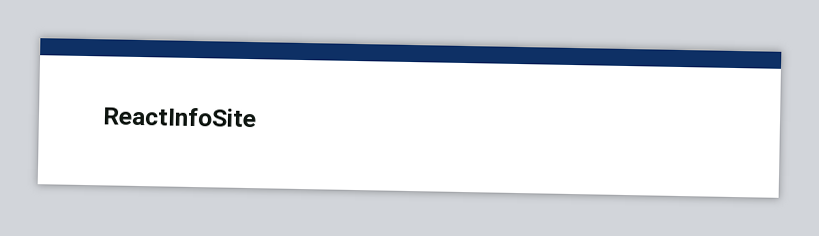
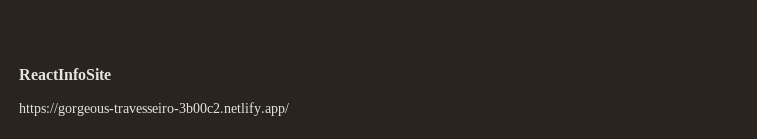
(257, 117) none -> [19,102,289,116] // https://gorgeous-travesseiro-3b00c2.netlify.app/

